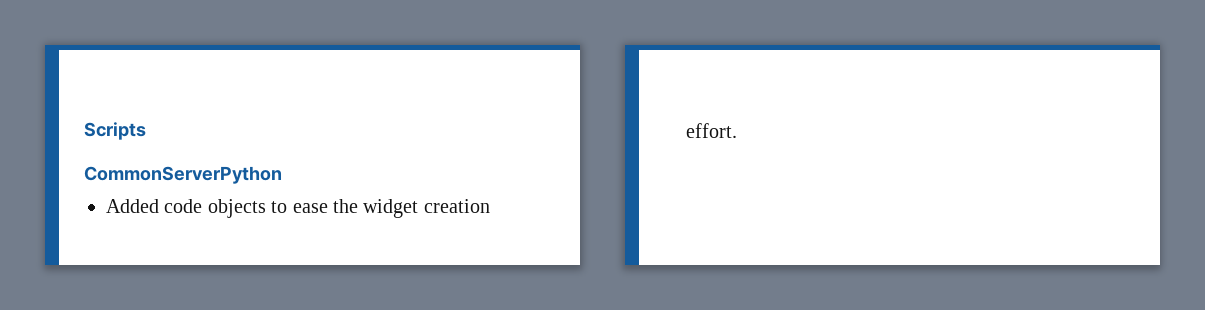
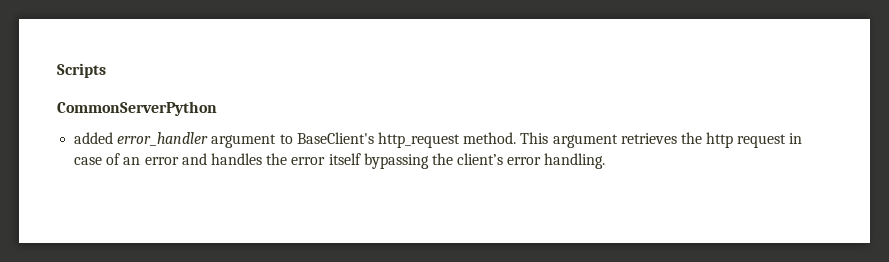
[106,199,490,218] [686,123,737,138] Added code objects to ease the widget creation effort. -> [74,132,803,148] [74,153,606,169] added error_handler argument to BaseClient's http_request method. This argument retrieves the http request in case of an error and handles the error itself bypassing the client’s error handling.

